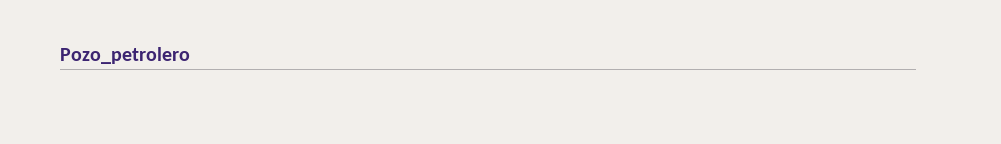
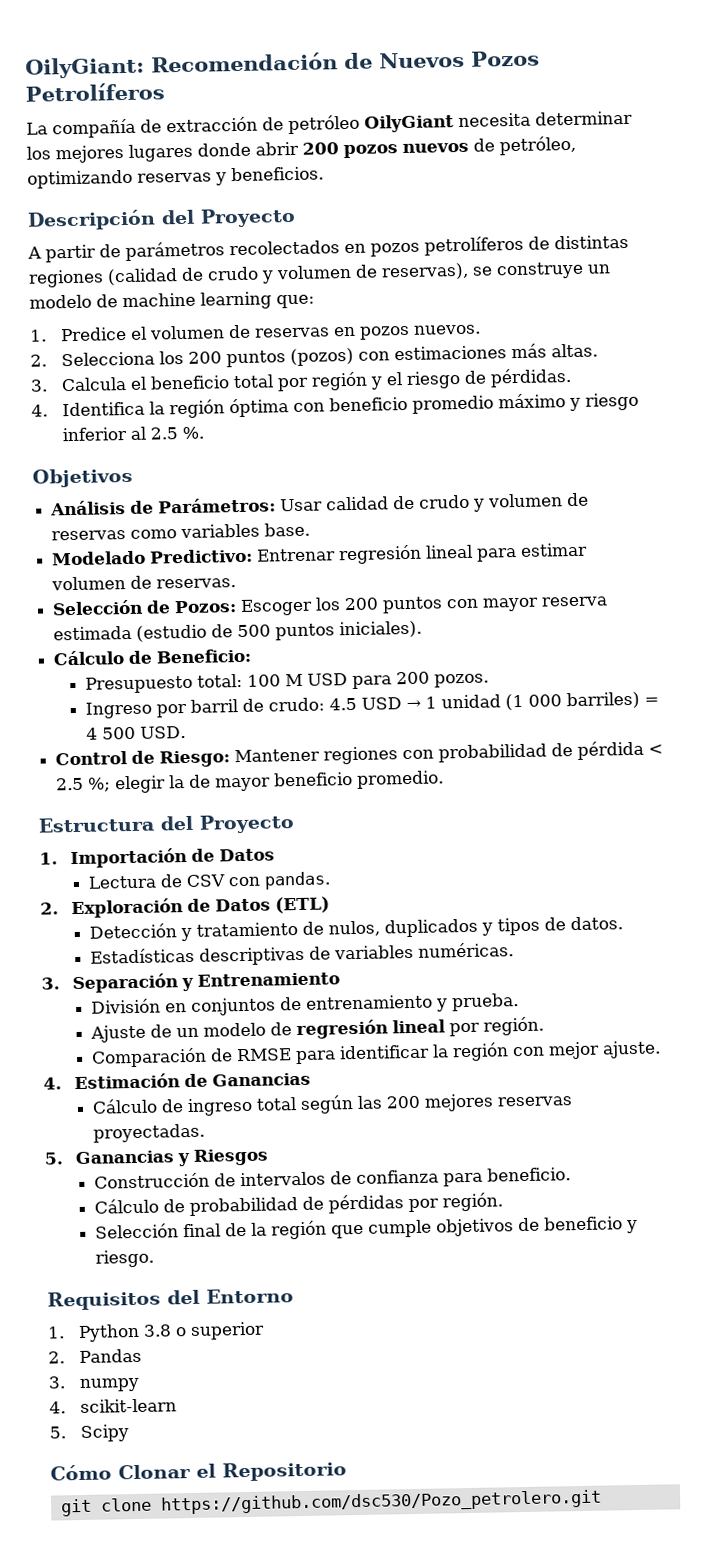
[60,47,190,64] Pozo_petrolero -> [25,50,540,79] [25,82,165,102] [26,110,633,139] [26,135,576,164] [27,166,324,189] [27,207,296,231] [27,234,629,263] [28,261,611,288] [29,291,315,310] [29,324,481,342] [30,343,598,368] [30,368,572,392] [31,392,639,419] [61,426,204,442] [32,467,133,488] [50,492,590,516] [51,522,311,541] [51,542,589,566] [51,575,237,591] [52,596,609,616] [53,620,423,642] [53,648,252,666] [84,671,489,694] [84,691,659,719] [85,726,186,740] [55,740,664,768] [56,770,445,794] [38,814,295,834] [39,847,275,869] [87,871,331,890] [40,896,330,919] [88,916,623,942] [89,942,514,966] [41,972,340,994] [90,993,519,1016] [89,1016,544,1043] [90,1040,661,1068] [43,1072,311,1090] [91,1093,572,1117] [92,1123,205,1143] [44,1148,269,1167] [93,1167,571,1189] [93,1192,503,1217] [94,1216,638,1240] [94,1249,154,1268] [47,1288,294,1311] [47,1321,265,1343] [48,1348,142,1364] [48,1376,140,1393] [49,1398,177,1414] [49,1424,129,1443] [50,1461,347,1482] [60,1489,602,1517] OilyGiant: Recomendación de Nuevos Pozos Petrolíferos // La compañía de extracción de petróleo OilyGiant necesita determinar los mejores lugares donde abrir 200 pozos nuevos de petróleo, optimizando reservas y beneficios. // Descripción del Proyecto // A partir de parámetros recolectados en pozos petrolíferos de distintas regiones (calidad de crudo y volumen de reservas), se construye un modelo de machine learning que: // 1. Predice el volumen de reservas en pozos nuevos. // 2. Selecciona los 200 puntos (pozos) con estimaciones más altas. // 3. Calcula el beneficio total por región y el riesgo de pérdidas. // 4. Identifica la región óptima con beneficio promedio máximo y riesgo inferior al 2.5 %. // Objetivos // Análisis de Parámetros: Usar calidad de crudo y volumen de reservas como variables base. // Modelado Predictivo: Entrenar regresión lineal para estimar volumen de reservas. // Selección de Pozos: Escoger los 200 puntos con mayor reserva estimada (estudio de 500 puntos iniciales). // Cálculo de Beneficio: // Presupuesto total: 100 M USD para 200 pozos. // Ingreso por barril de crudo: 4.5 USD → 1 unidad (1 000 barriles) = 4 500 USD. // Control de Riesgo: Mantener regiones con probabilidad de pérdida < 2.5 %; elegir la de mayor beneficio promedio. // Estructura del Proyecto // 1. Importación de Datos // Lectura de CSV con pandas. // 2. Exploración de Datos (ETL) // Detección y tratamiento de nulos, duplicados y tipos de datos. // Estadísticas descriptivas de variables numéricas. // 3. Separación y Entrenamiento // División en conjuntos de entrenamiento y prueba. // Ajuste de un modelo de regresión lineal por región. // Comparación de RMSE para identificar la región con mejor ajuste. // 4. Estimación de Ganancias // Cálculo de ingreso total según las 200 mejores reservas proyectadas. // 5. Ganancias y Riesgos // Construcción de intervalos de confianza para beneficio. // Cálculo de probabilidad de pérdidas por región. // Selección final de la región que cumple objetivos de beneficio y riesgo. // Requisitos del Entorno // 1. Python 3.8 o superior // 2. Pandas // 3. numpy // 4. scikit-learn // 5. Scipy // Cómo Clonar el Repositorio // git clone https://github.com/dsc530/Pozo_petrolero.git

